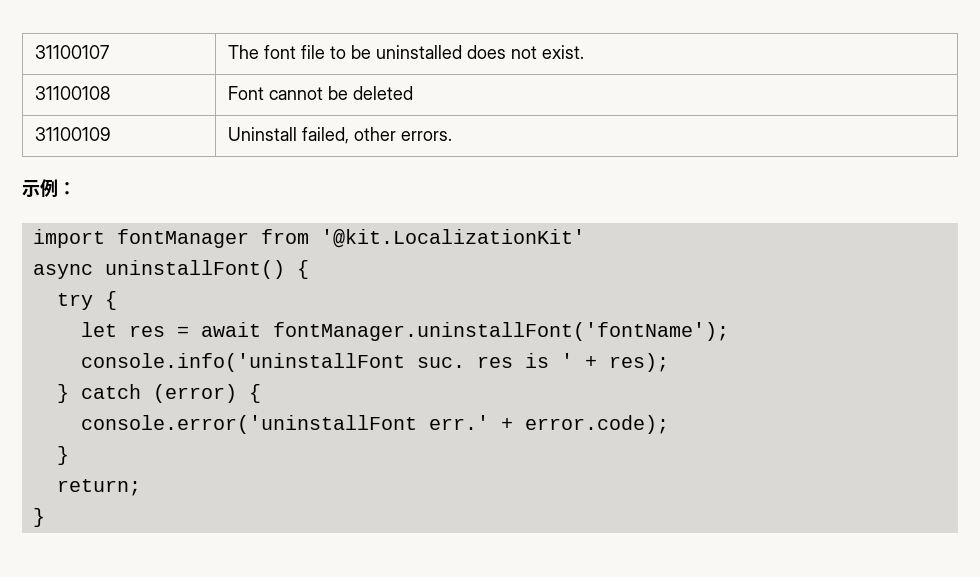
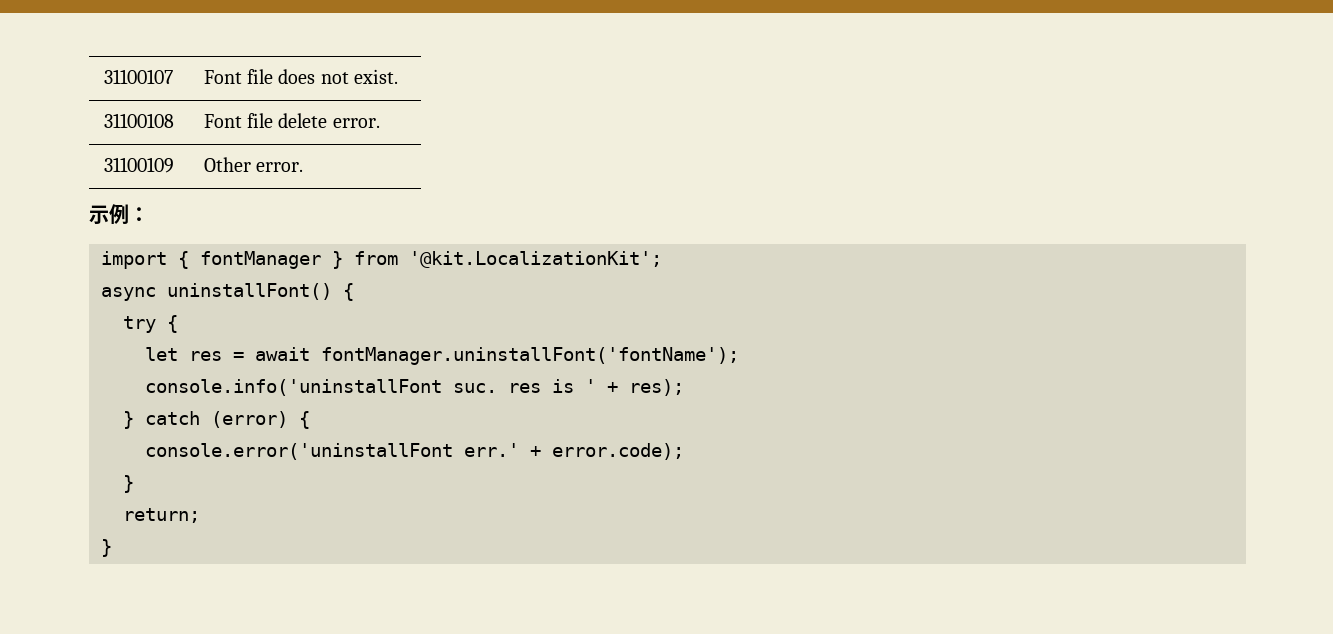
[227,45,462,59] The font file to be uninstalled -> [203,69,273,84] Font file
[268,86,413,100] [34,127,111,141] [227,127,452,144] [22,179,76,197] [32,229,585,248] cannot be deleted // 31100109 | Uninstall failed, other errors. // 示例： // import fontManager from '@kit.LocalizationKit' -> [246,113,380,128] [103,157,174,173] [203,157,303,172] [89,204,149,224] [101,251,662,269] file delete error. // 31100109 | Other error. // 示例： // import { fontManager } from '@kit.LocalizationKit';

